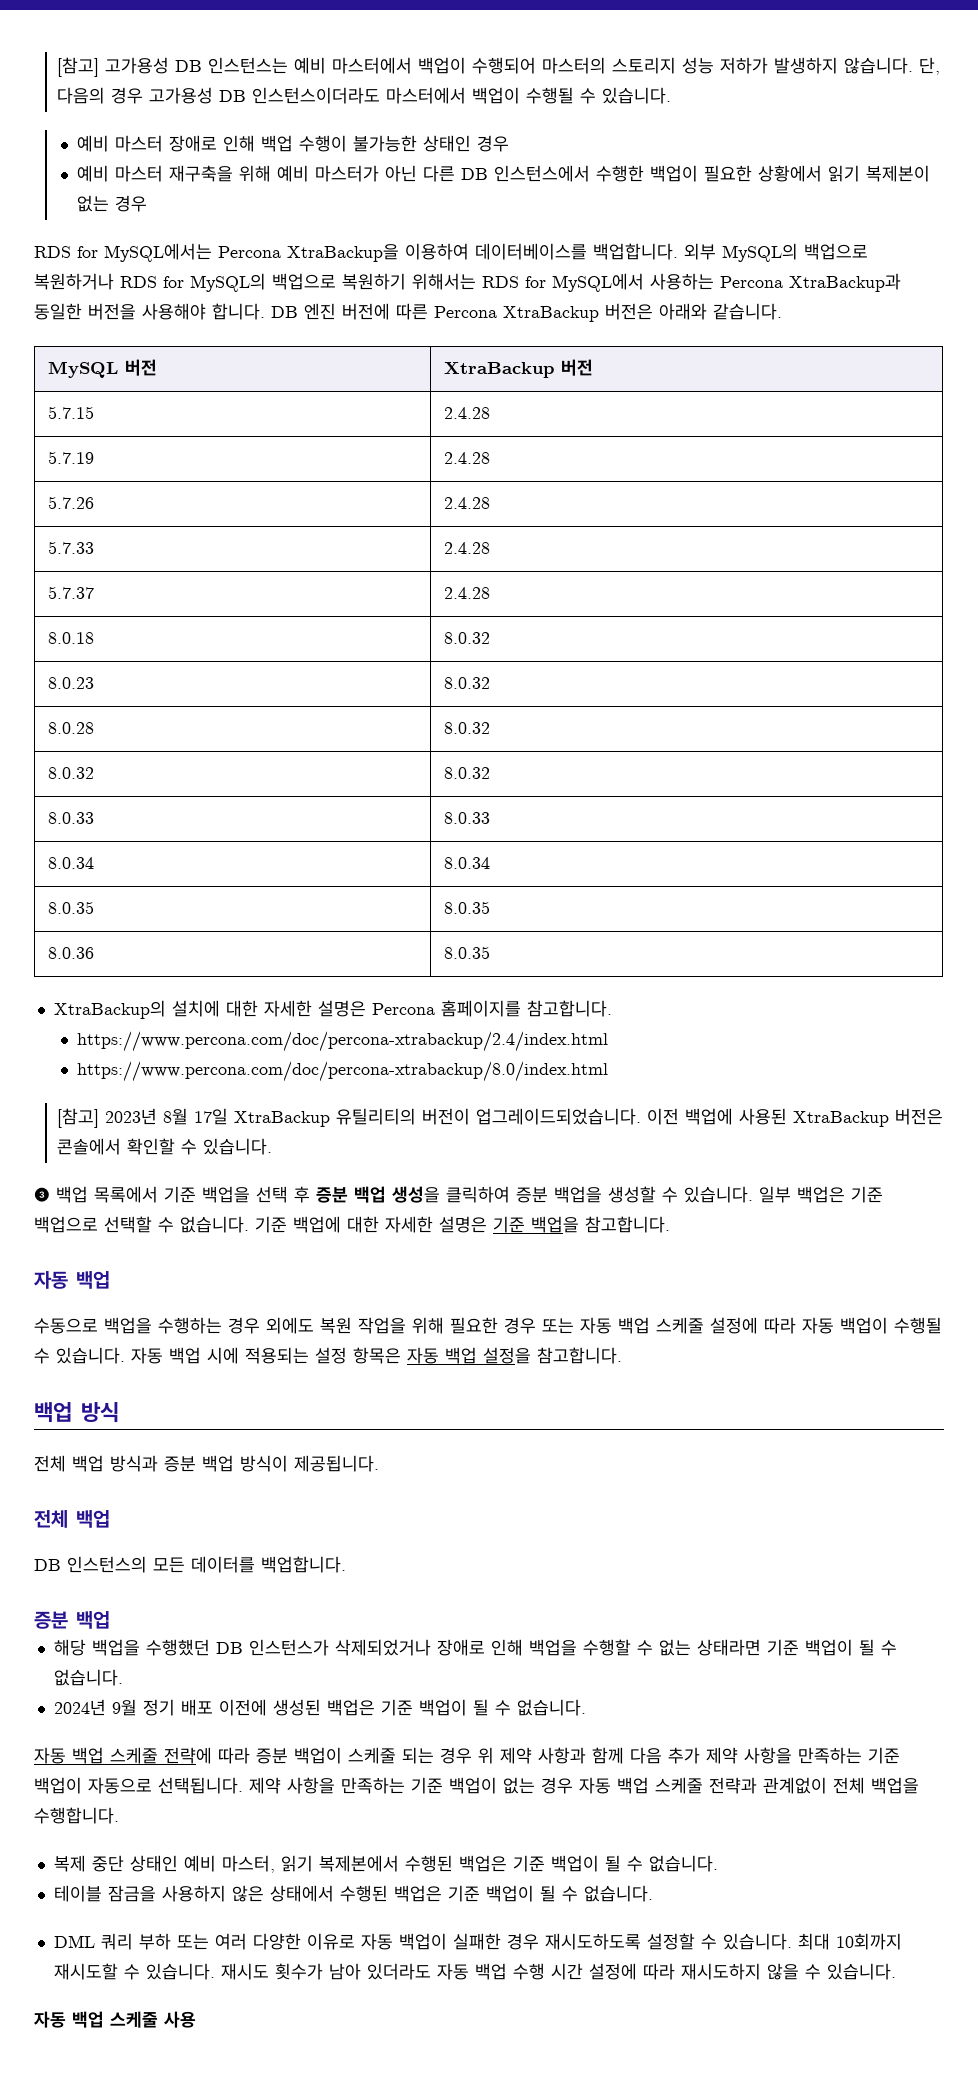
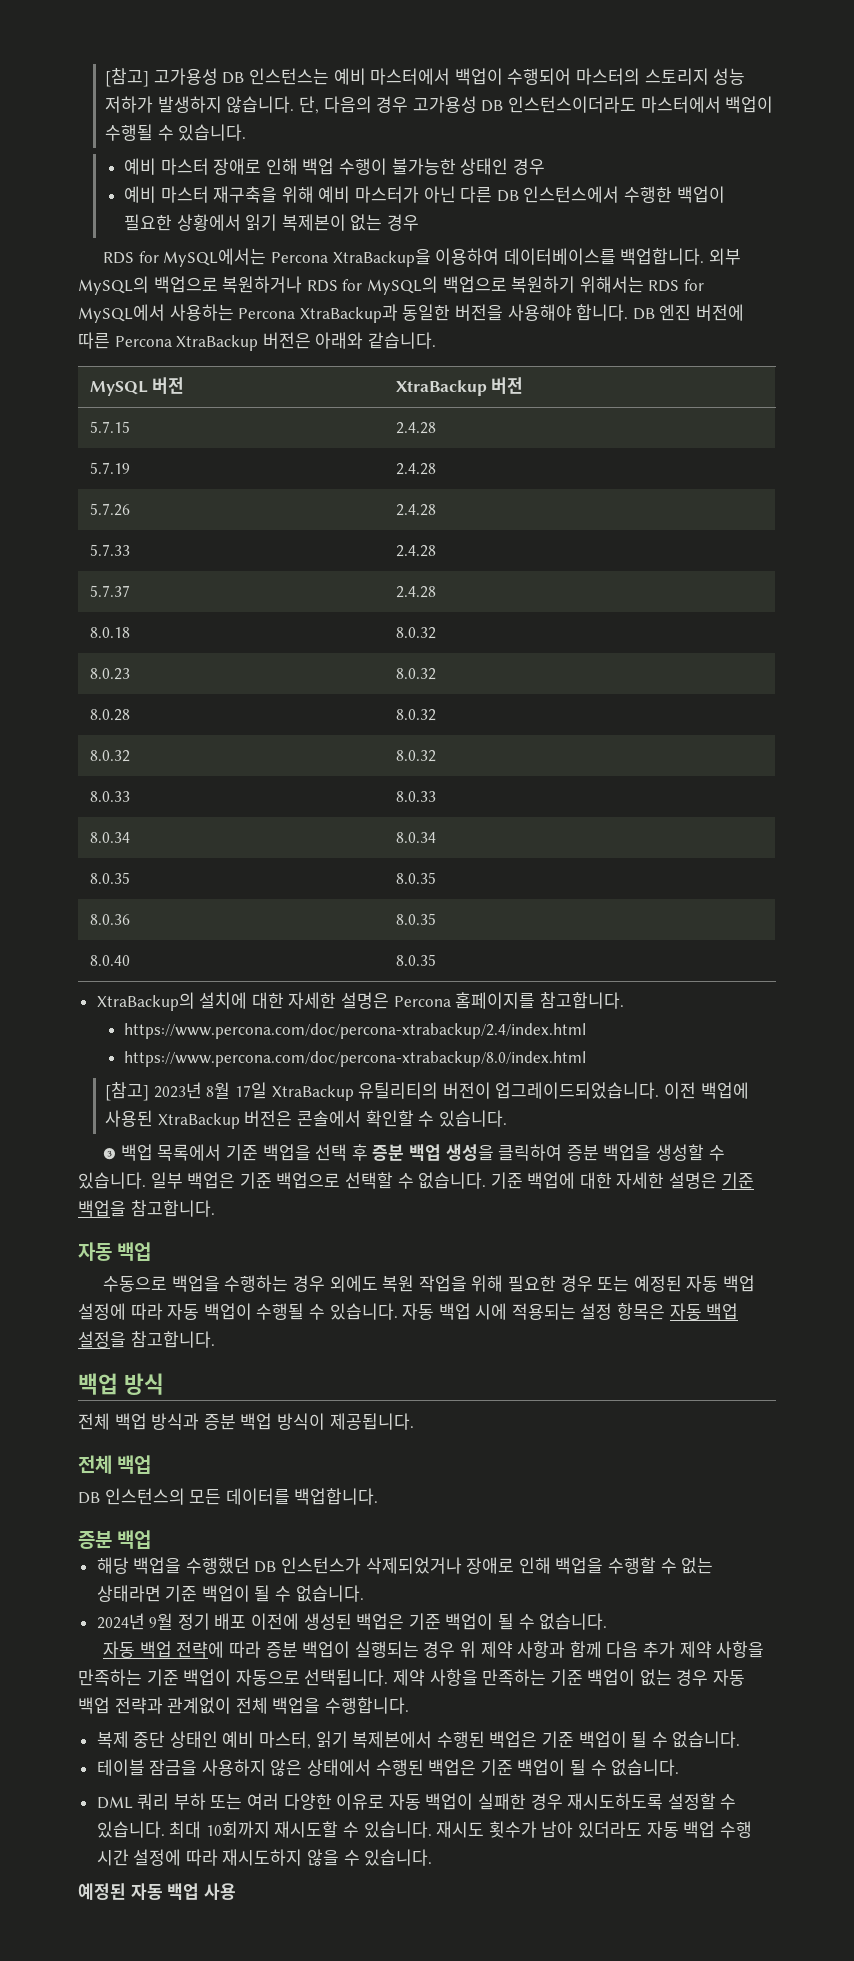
(490, 952) none -> [89,955,130,966] [395,954,436,966] // 8.0.40 | 8.0.35
[580,1317,704,1334] 자동 백업 스케줄 -> [633,1275,755,1292] 예정된 자동 백업
[110,1747,158,1764] 스케줄 -> (172, 1649) none
[348,1747,434,1764] 스케줄 되는 -> [354,1641,419,1658] 실행되는
[655,1777,703,1794] 스케줄 -> (110, 1705) none
[34,2011,158,2028] 자동 백업 스케줄 -> [78,1883,200,1900] 예정된 자동 백업

